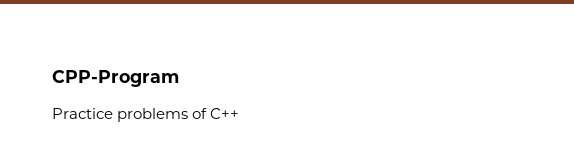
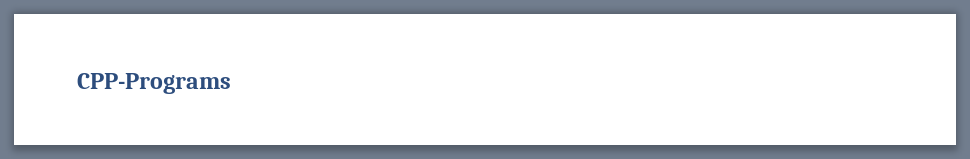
[52,70,179,87] [52,108,240,122] CPP-Program // Practice problems of C++ -> [77,73,231,94] CPP-Programs

